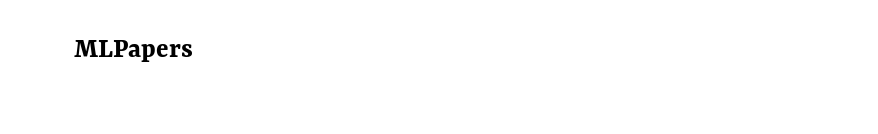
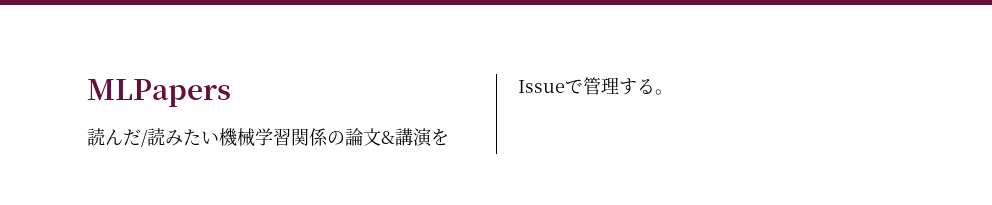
(193, 51) none -> [87,128,449,147] [518,77,673,95] // 読んだ/読みたい機械学習関係の論文&講演をIssueで管理する。

